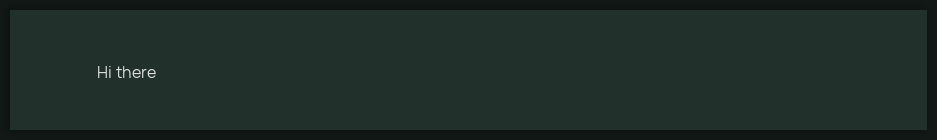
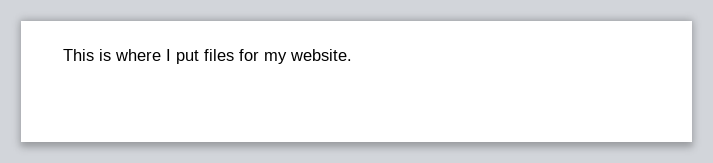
[97,66,157,78] Hi there -> [63,49,352,64] This is where I put files for my website.

